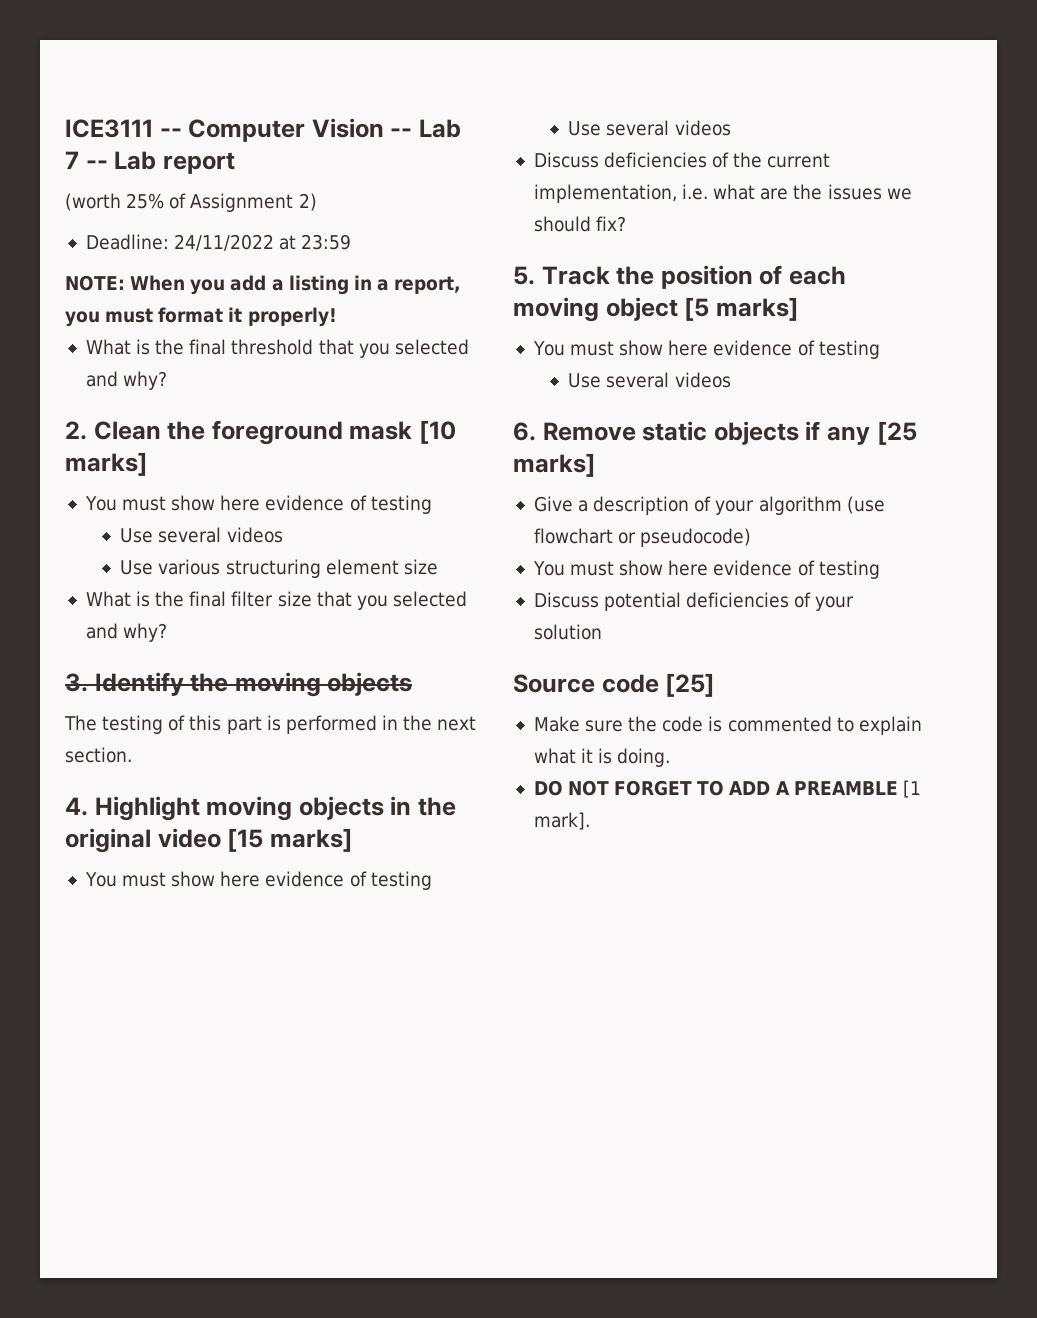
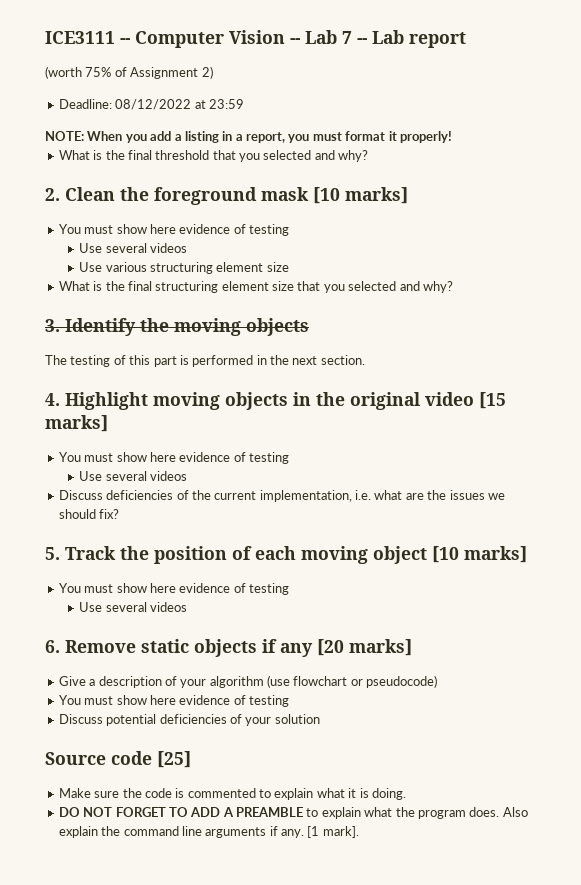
[126,193,165,209] 25% -> [85,67,112,77] 75%
[174,234,275,251] 24/11/2022 -> [115,99,192,110] 08/12/2022
[231,591,274,607] filter -> [155,281,269,293] structuring element
[684,297,710,321] [5 -> [432,546,459,563] [10
[876,421,917,445] [25 -> [317,639,344,656] [20
(898, 788) none -> [306,807,528,819] [58,826,304,838] to explain what the program does. Also explain the command line arguments if any.

